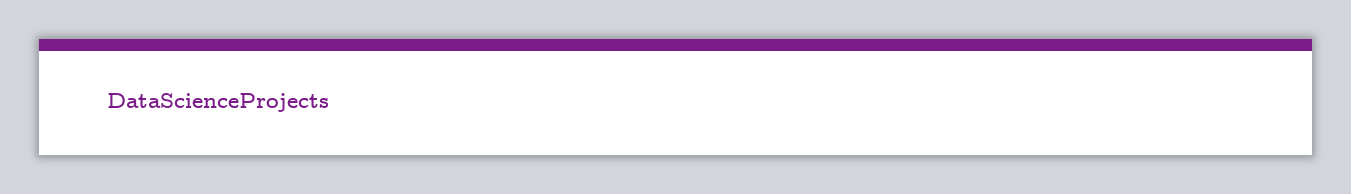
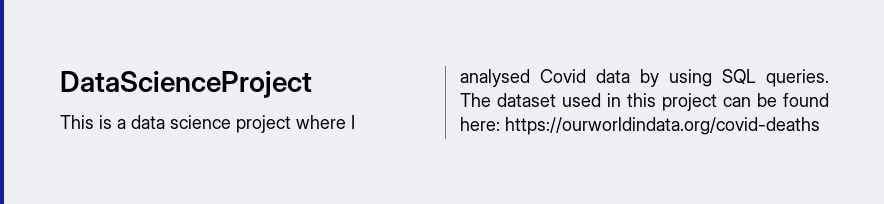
[107,93,329,112] DataScienceProjects -> [60,71,312,98] [60,115,355,133] [460,69,829,87] [460,93,829,111] [460,117,820,135] DataScienceProject // This is a data science project where I analysed Covid data by using SQL queries. The dataset used in this project can be found here: https://ourworldindata.org/covid-deaths

